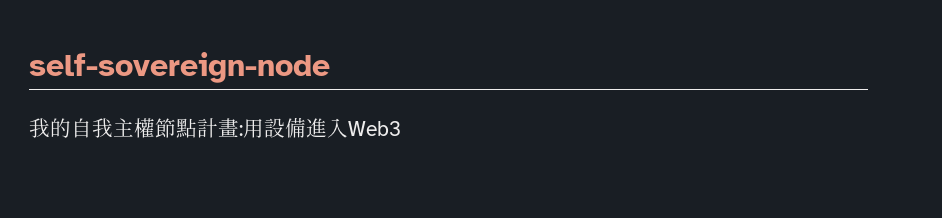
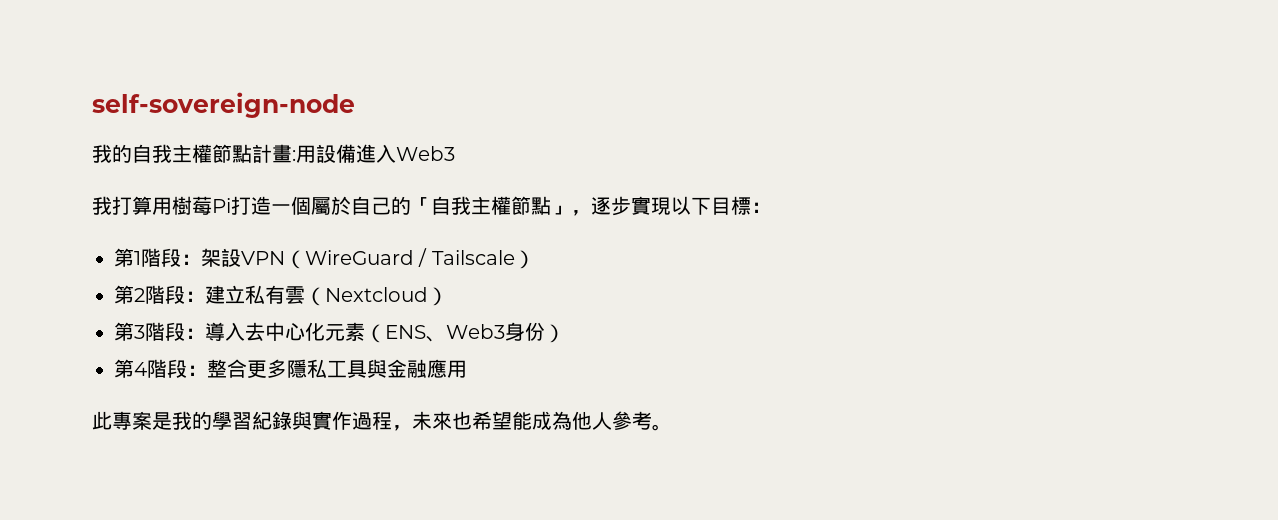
(401, 128) none -> [92,196,771,216] [114,248,535,269] [114,285,448,306] [114,322,565,343] [114,359,467,378] [92,411,672,431] // 我打算用樹莓Pi打造一個屬於自己的「自我主權節點」，逐步實現以下目標： // 第1階段：架設VPN（WireGuard / Tailscale） // 第2階段：建立私有雲（Nextcloud） // 第3階段：導入去中心化元素（ENS、Web3身份） // 第4階段：整合更多隱私工具與金融應用 // 此專案是我的學習紀錄與實作過程，未來也希望能成為他人參考。

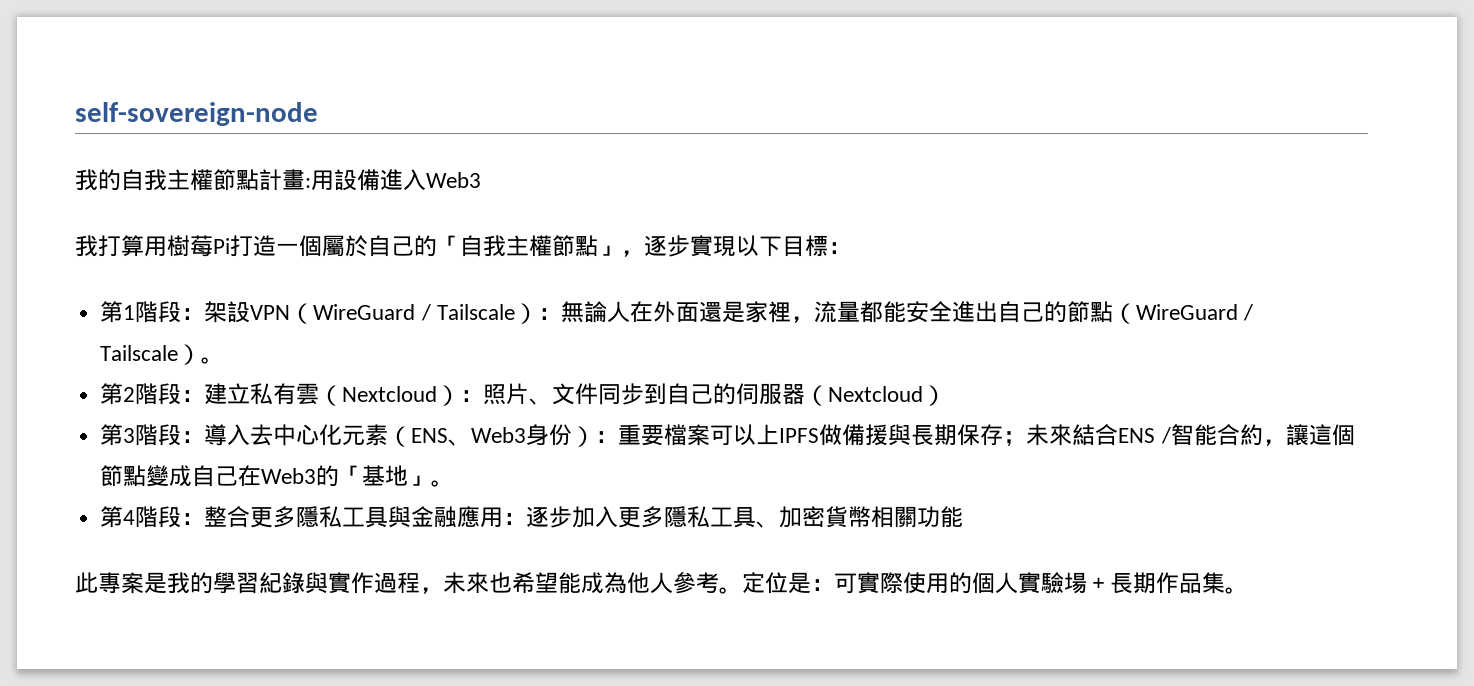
(535, 259) none -> [537,301,1253,324] [100,344,225,365] ：無論人在外面還是家裡，流量都能安全進出自己的節點（WireGuard / Tailscale）。
(448, 296) none -> [460,383,947,406] ：照片、文件同步到自己的伺服器（Nextcloud）
(565, 333) none -> [595,424,1355,446] [100,465,455,487] ：重要檔案可以上IPFS做備援與長期保存；未來結合ENS /智能合約，讓這個節點變成自己在Web3的「基地」。
(467, 369) none -> [503,506,964,528] ：逐步加入更多隱私工具、加密貨幣相關功能
(672, 427) none -> [742,572,1248,594] 定位是：可實際使用的個人實驗場＋長期作品集。

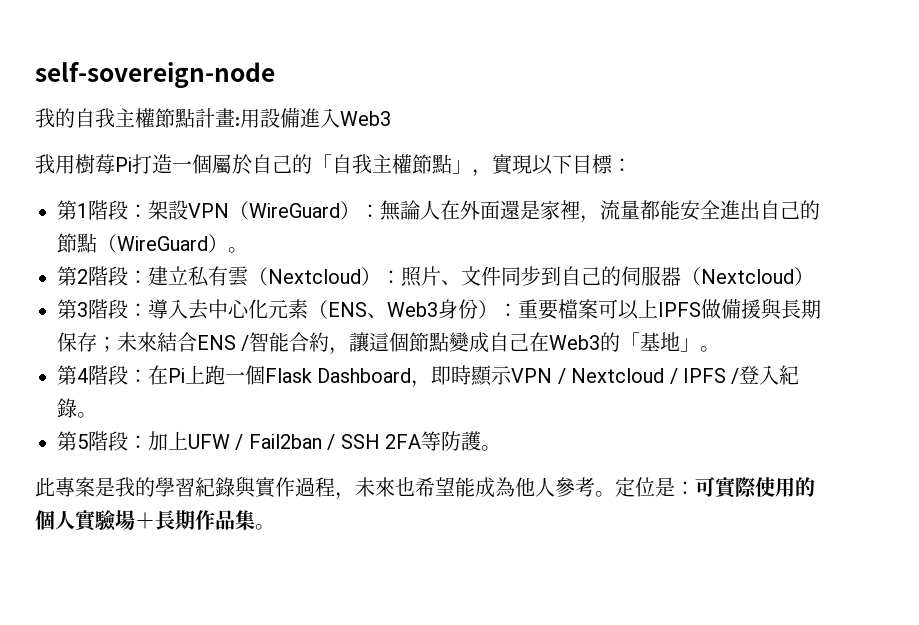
[98,235,144,257] 打算 -> (55, 164) none
[644,235,690,257] 逐步 -> (492, 173) none
[420,304,515,321] / Tailscale -> (340, 210) none
[1242,304,1253,321] [100,345,179,361] / Tailscale -> (208, 243) none
[204,506,964,528] 整合更多隱私工具與金融應用：逐步加入更多隱私工具、加密貨幣相關功能 -> [148,365,800,388] [57,398,97,418] [57,431,501,451] 在Pi上跑一個Flask Dashboard，即時顯示VPN / Nextcloud / IPFS /登入紀錄。 // 第5階段：加上UFW / Fail2ban / SSH 2FA等防護。

